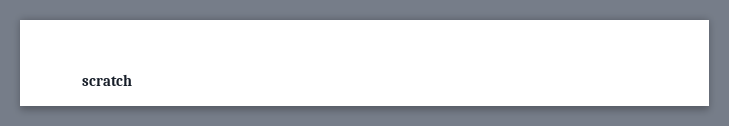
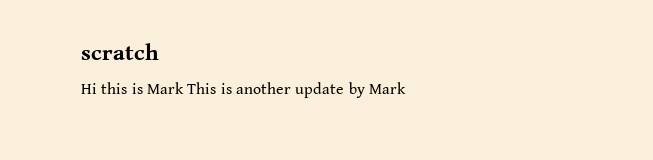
(132, 80) none -> [81,82,406,98] // Hi this is Mark This is another update by Mark

